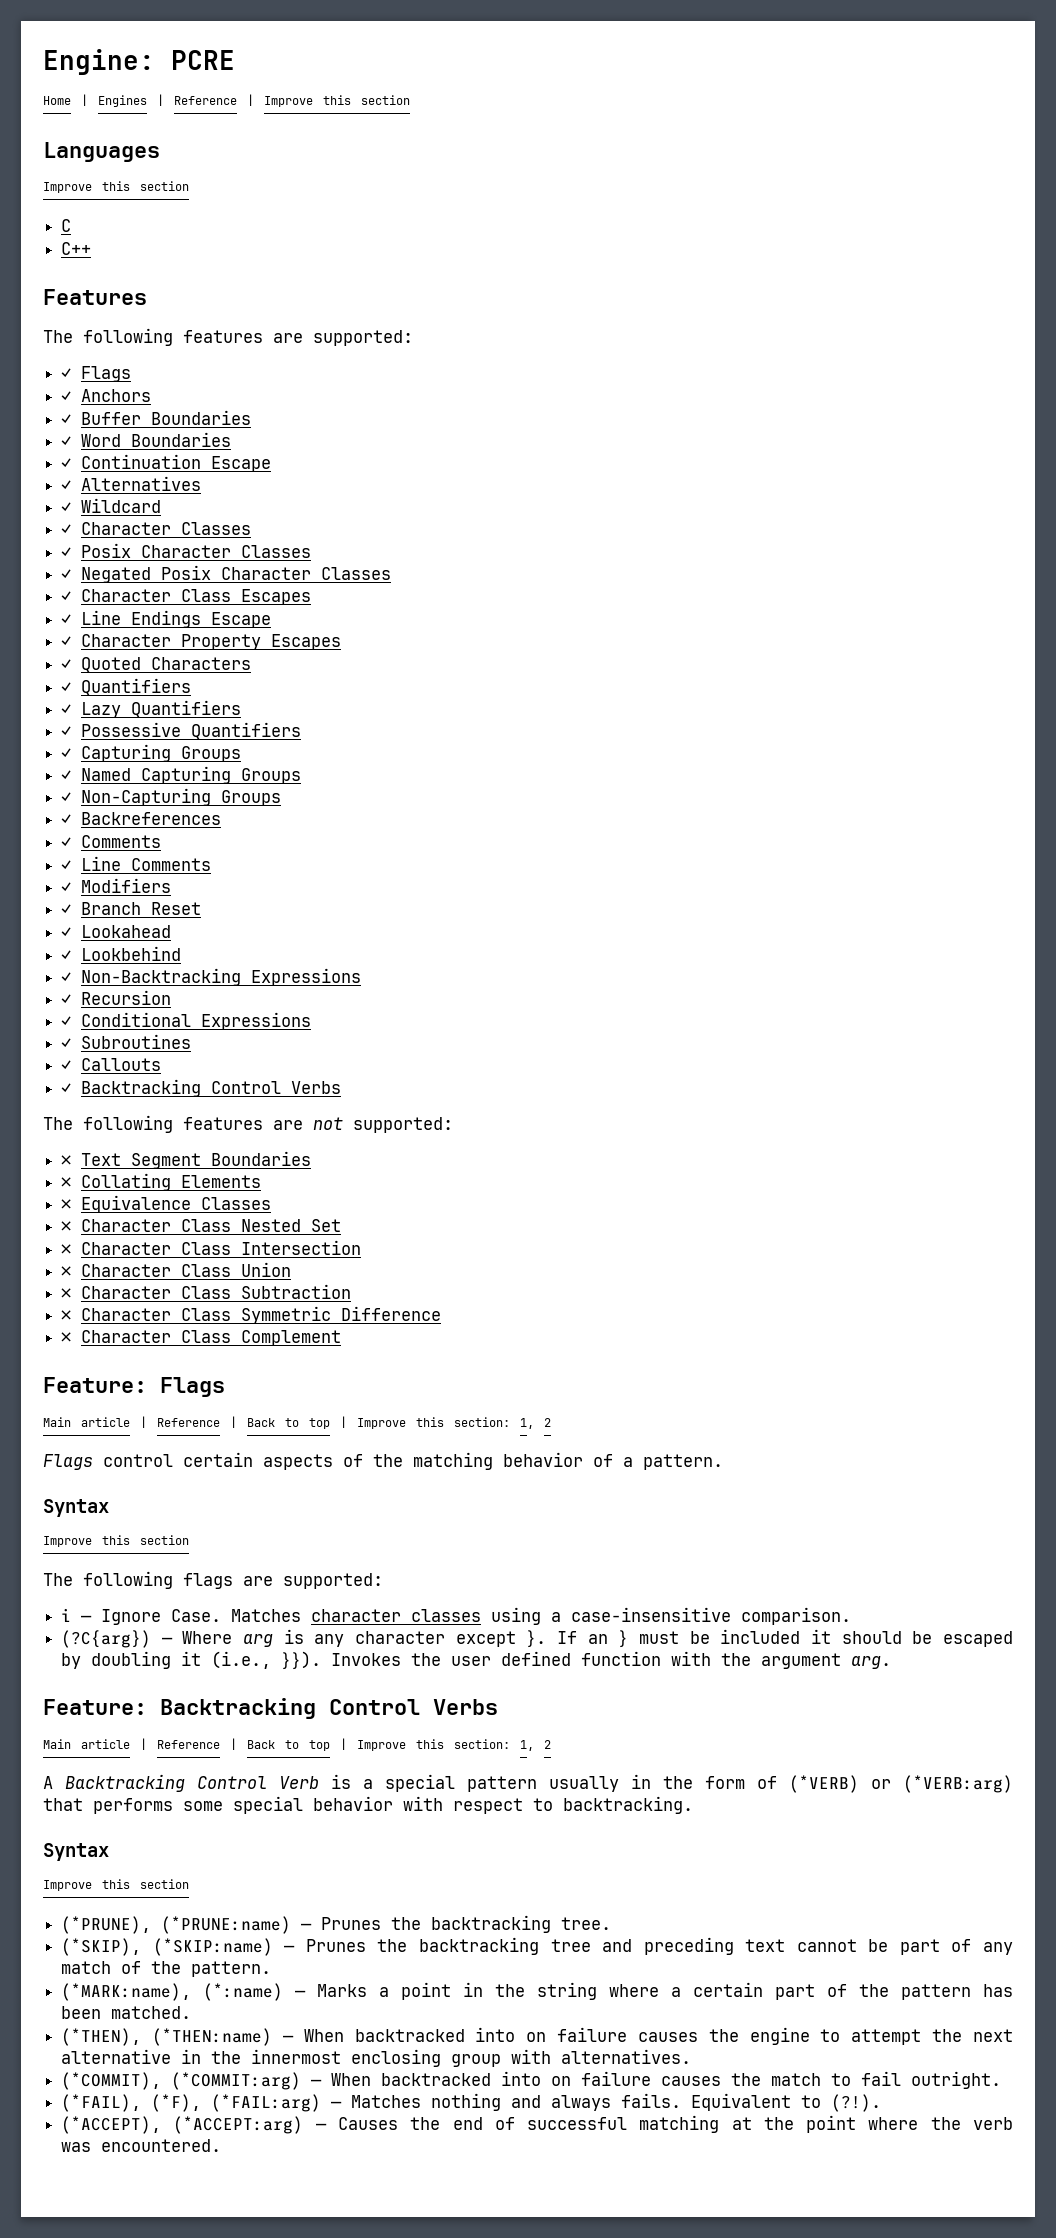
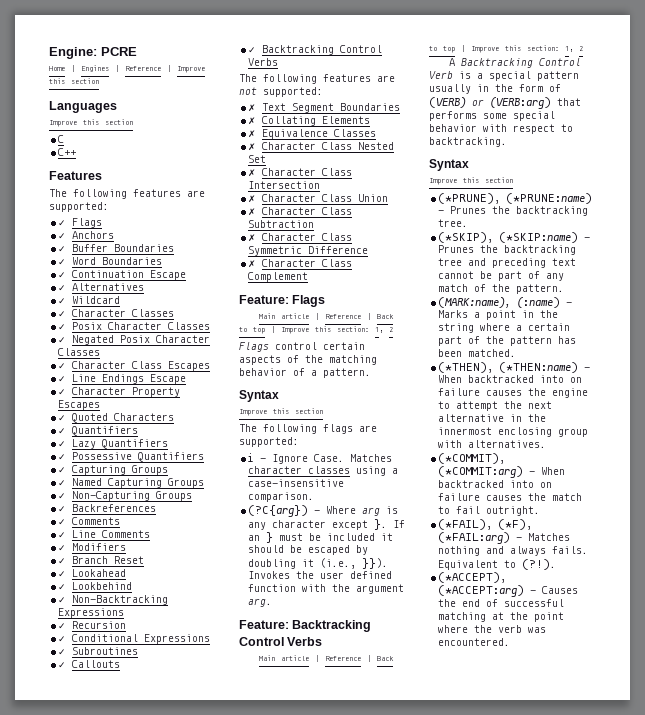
[789,1775,1013,1793] (*VERB) or (*VERB:arg) -> [429,97,551,109] (VERB) or (VERB:arg)
[61,1983,284,2001] (*MARK:name), (*:name) -> [438,297,561,308] (MARK:name), (:name)

